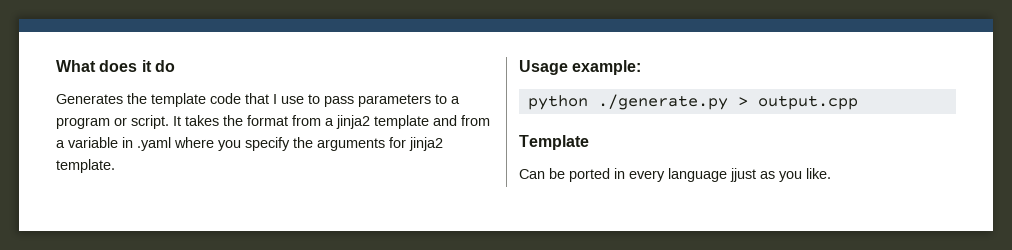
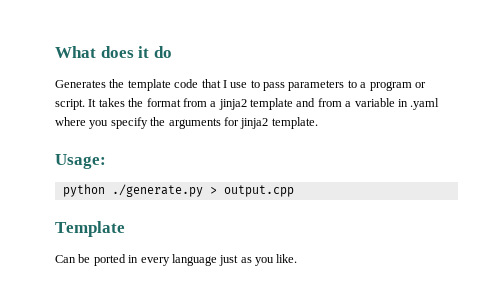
[519,60,642,75] Usage example: -> [55,154,106,169] Usage:
[730,168,756,182] jjust -> [219,255,239,266] just

